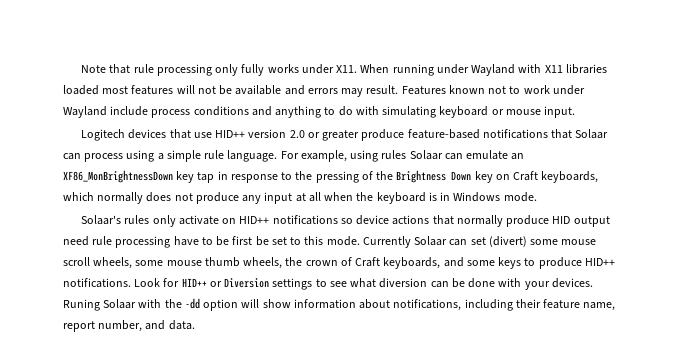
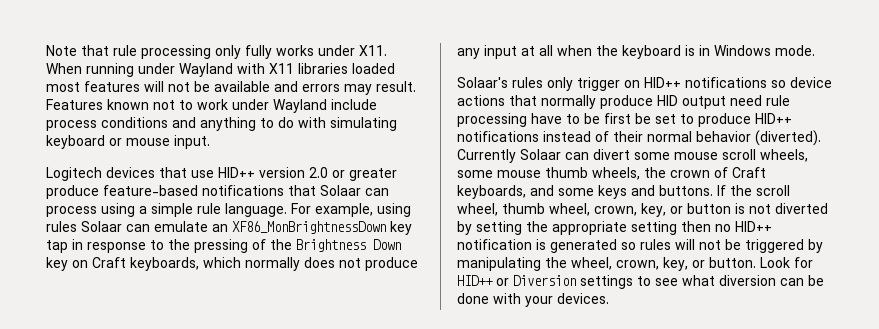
[178,215,219,225] activate -> [577,77,620,91] trigger
[304,236,360,246] this mode. -> [698,113,792,127] [457,130,821,146] produce HID++ notifications instead of their normal behavior (diverted).
[470,236,527,247] set (divert) -> [593,149,630,160] divert
[524,257,615,269] [63,278,131,288] to produce HID++ notifications. -> [631,185,790,196] [457,203,828,217] [457,221,772,235] [457,239,823,253] [457,257,756,271] and buttons. If the scroll wheel, thumb wheel, crown, key, or button is not diverted by setting the appropriate setting then no HID++ notification is generated so rules will not be triggered by manipulating the wheel, crown, key, or button.
[63,298,616,311] [63,320,195,332] Runing Solaar with the -dd option will show information about notifications, including their feature name, report number, and data. -> (609, 298) none

